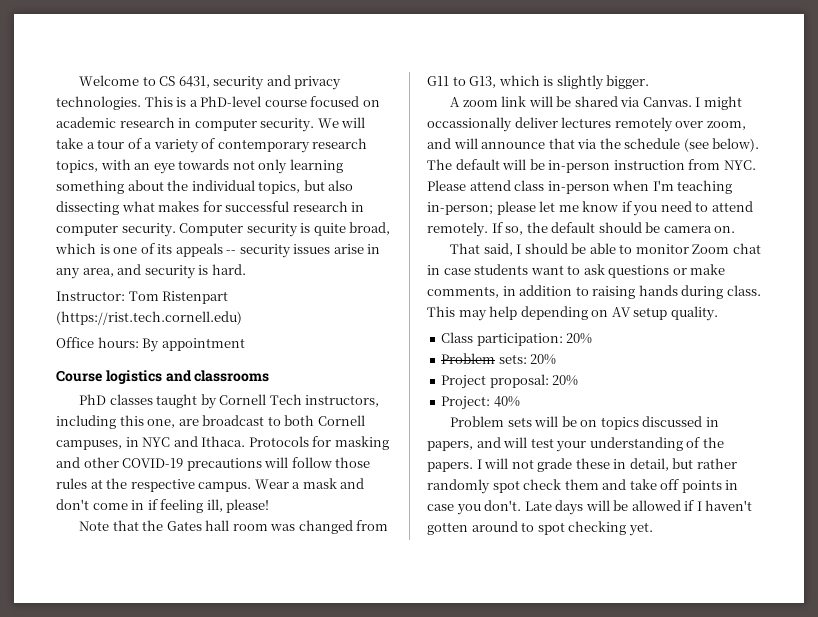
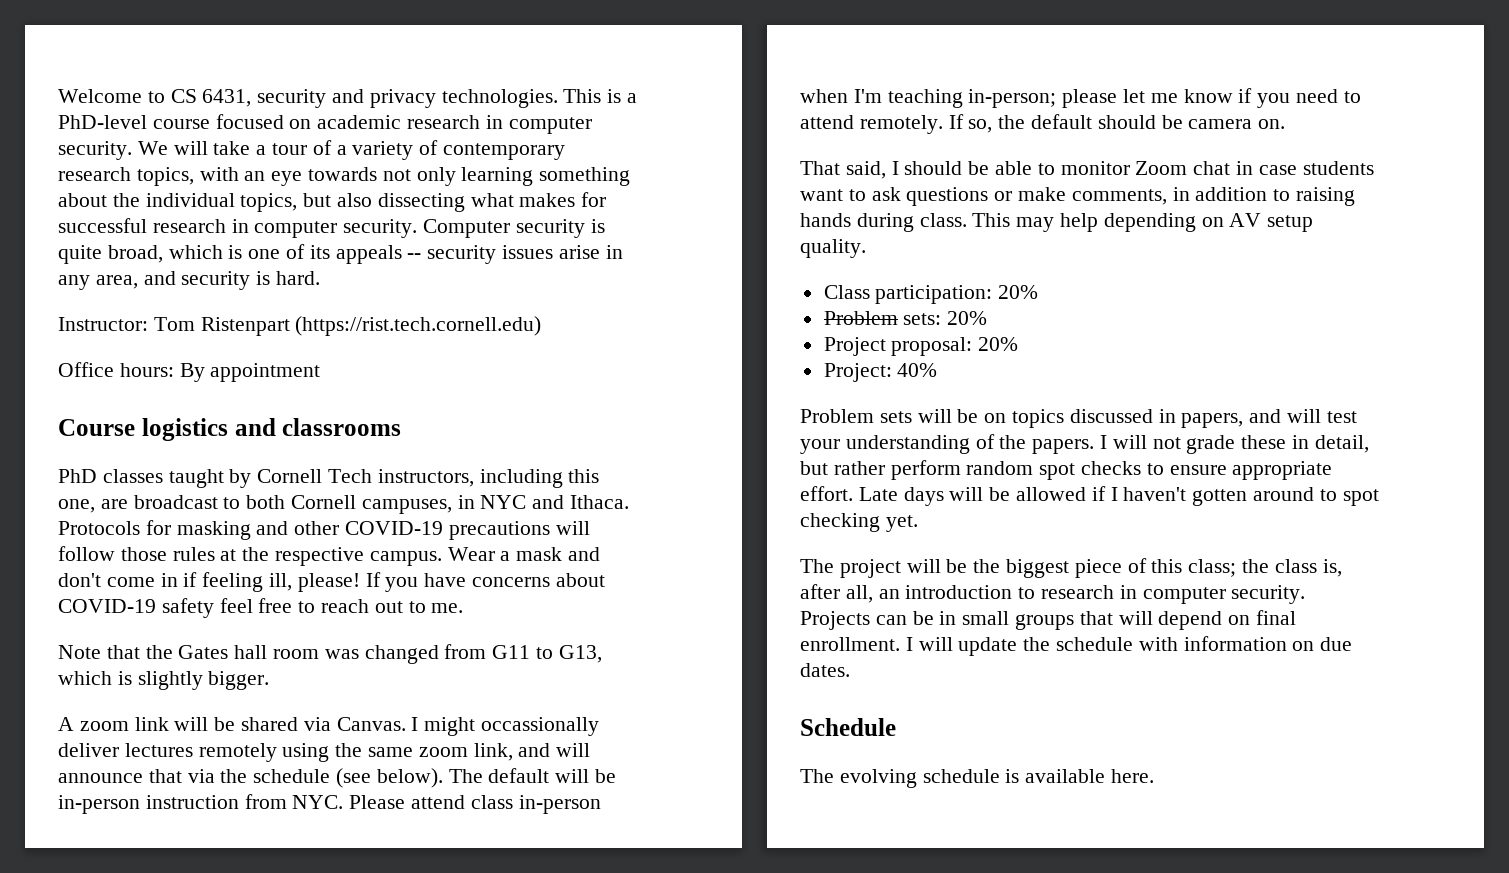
(270, 506) none -> [365,572,605,592] [58,598,464,618] If you have concerns about COVID-19 safety feel free to reach out to me.
[675,121,746,130] over zoom, -> [282,743,513,762] using the same zoom link,
[427,479,739,494] [427,500,522,515] randomly spot check them and take off points in case you don't. -> [890,460,1333,480] [800,486,853,501] perform random spot checks to ensure appropriate effort.
(653, 529) none -> [800,558,1342,578] [800,584,1306,604] [800,610,1297,630] [800,636,1353,656] [800,663,850,677] [800,718,896,736] [800,769,1155,788] // The project will be the biggest piece of this class; the class is, after all, an introduction to research in computer security. Projects can be in small groups that will depend on final enrollment. I will update the schedule with information on due dates. // Schedule // The evolving schedule is available here.

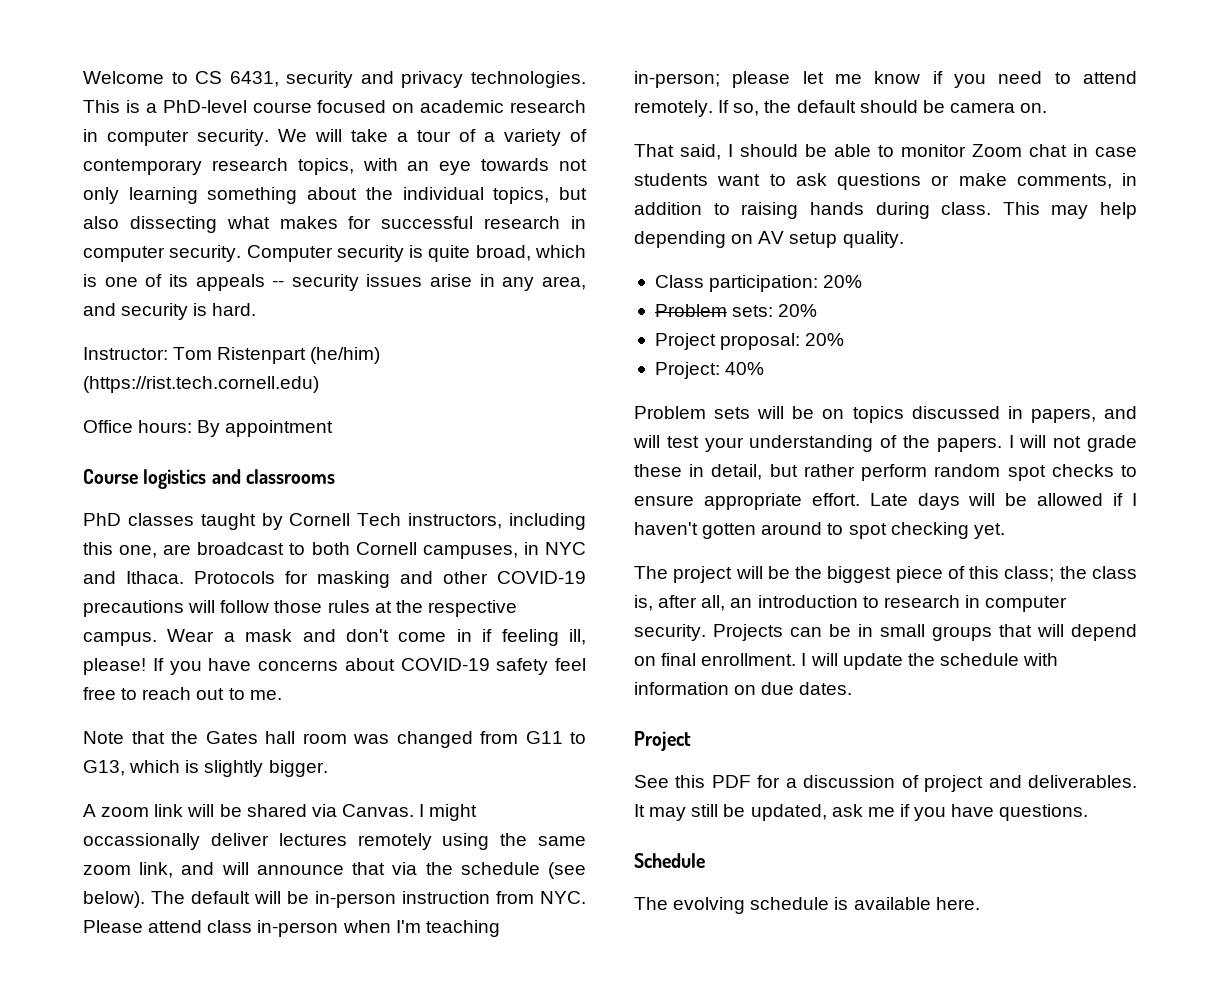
(290, 326) none -> [310,347,381,364] (he/him)
(850, 670) none -> [634,731,691,751] [634,775,1137,792] [634,804,1089,821] // Project // See this PDF for a discussion of project and deliverables. It may still be updated, ask me if you have questions.

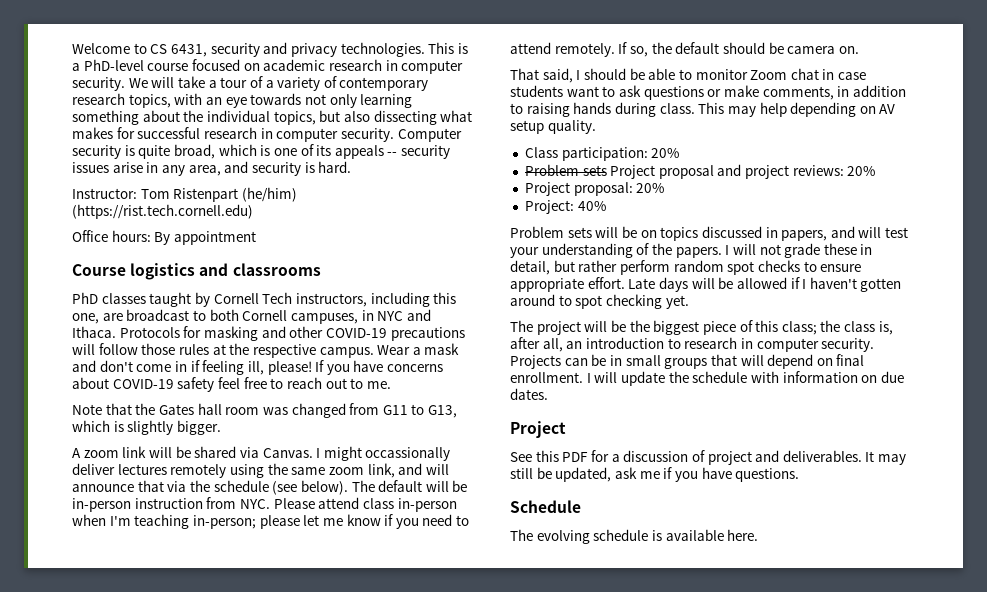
[732,305,774,317] sets: -> [582,164,844,179] sets Project proposal and project reviews:

